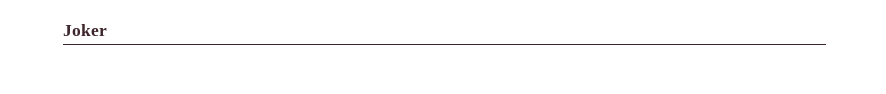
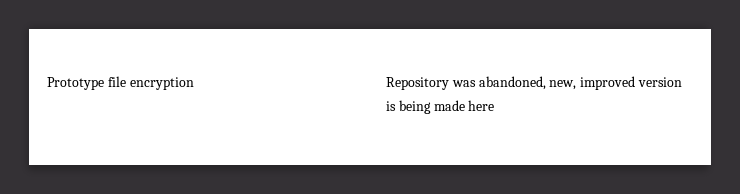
[63,24,107,36] Joker -> [47,76,194,90] [386,76,682,90] [386,100,495,114] Prototype file encryption // Repository was abandoned, new, improved version is being made here

